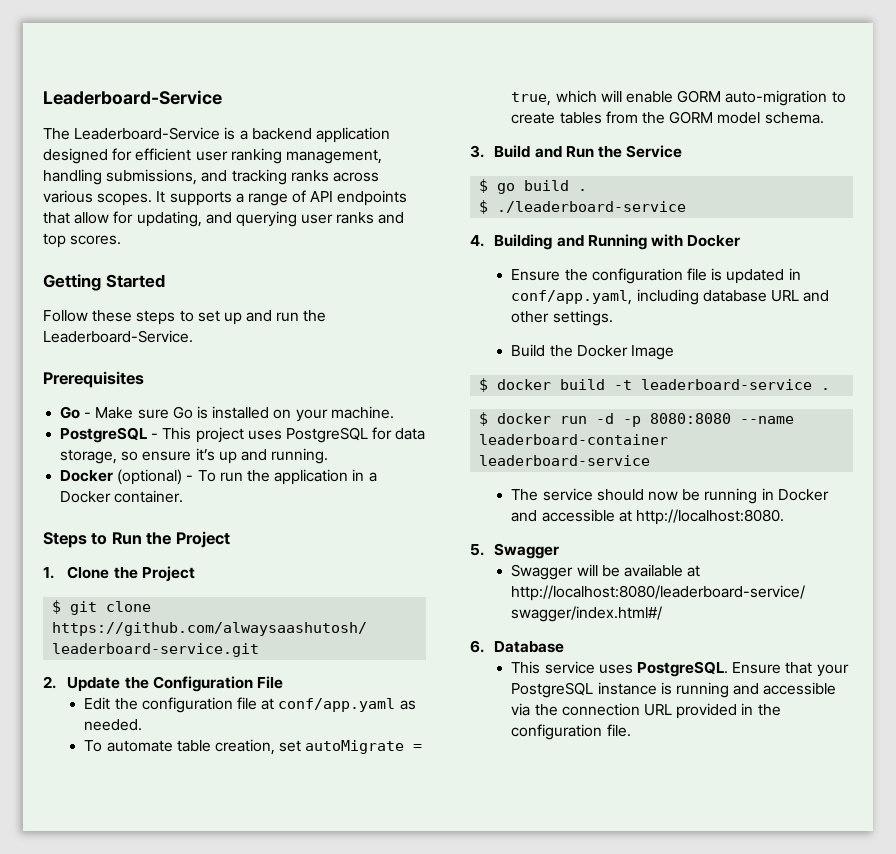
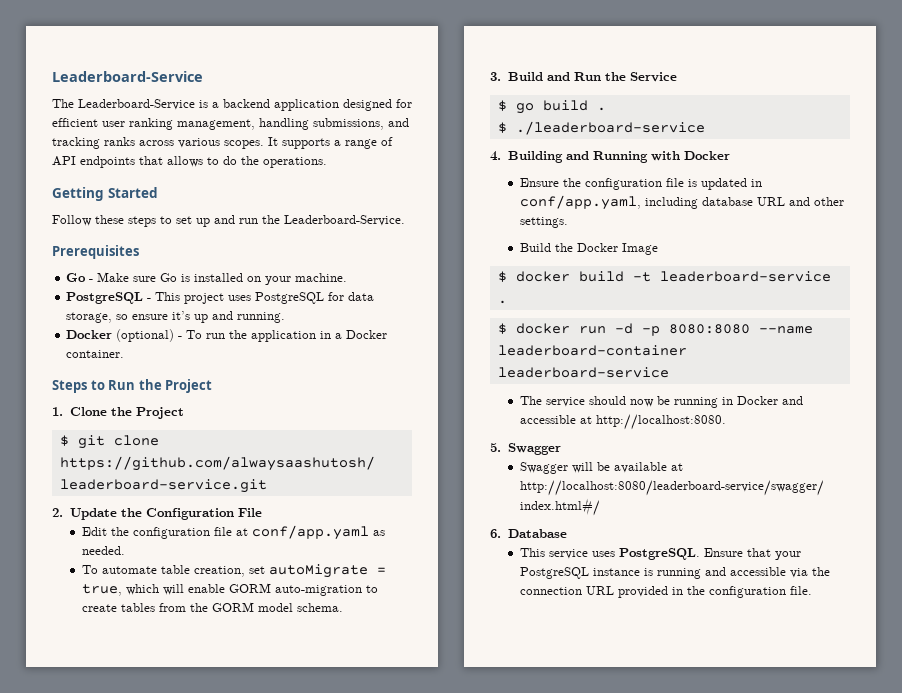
[74,211,405,227] [43,233,122,248] allow for updating, and querying user ranks and top scores. -> [167,156,327,168] allows to do the operations.

